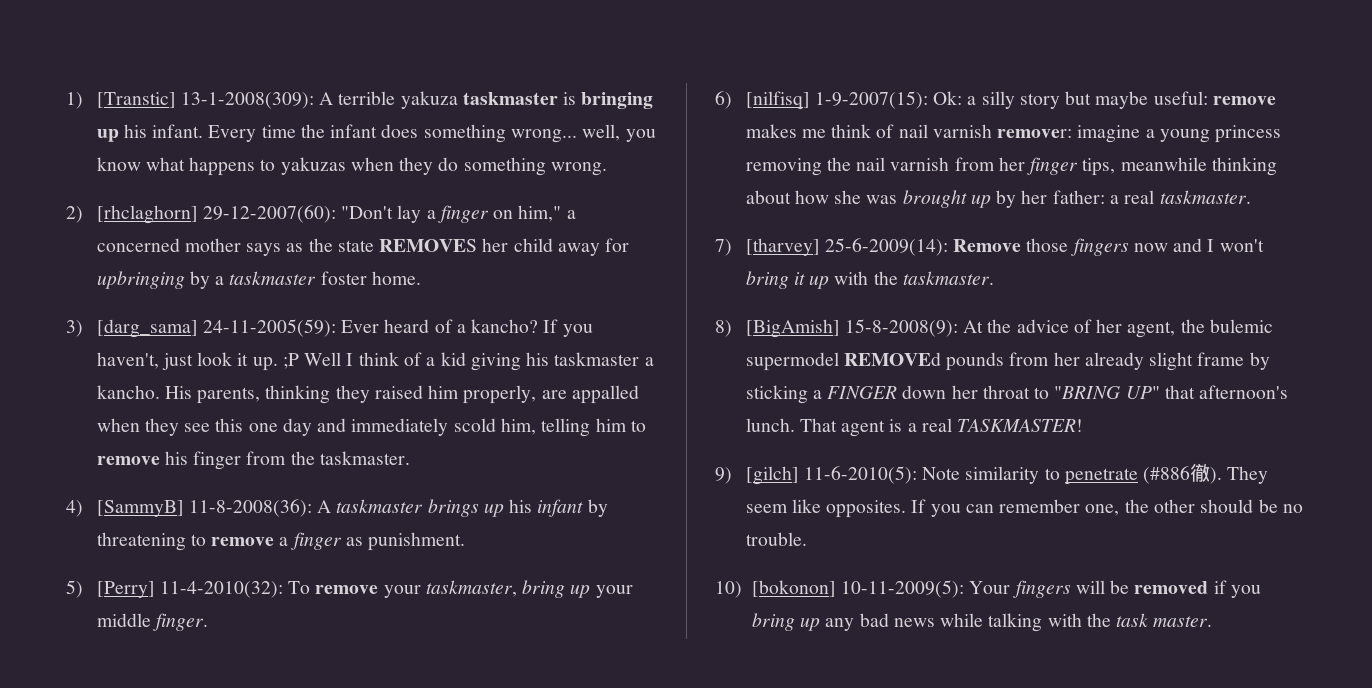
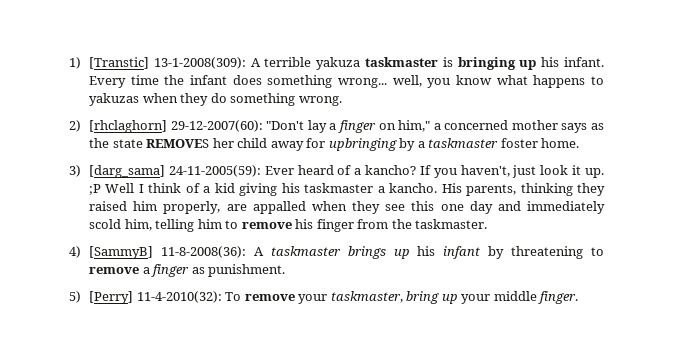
[715,91,1277,110] [745,124,1282,143] [745,157,1278,176] [745,190,1251,208] [715,238,1264,256] [745,271,994,289] [715,319,1274,338] [745,352,1270,371] [745,385,1289,404] [745,418,1084,437] [715,463,1269,485] [745,499,1303,518] [745,532,807,546] [715,580,1261,598] [751,613,1213,632] // 6) [nilfisq] 1-9-2007(15): Ok: a silly story but maybe useful: remove makes me think of nail varnish remover: imagine a young princess removing the nail varnish from her finger tips, meanwhile thinking about how she was brought up by her father: a real taskmaster. // 7) [tharvey] 25-6-2009(14): Remove those fingers now and I won't bring it up with the taskmaster. // 8) [BigAmish] 15-8-2008(9): At the advice of her agent, the bulemic supermodel REMOVEd pounds from her already slight frame by sticking a FINGER down her throat to "BRING UP" that afternoon's lunch. That agent is a real TASKMASTER! // 9) [gilch] 11-6-2010(5): Note similarity to penetrate (#886徹). They seem like opposites. If you can remember one, the other should be no trouble. // 10) [bokonon] 10-11-2009(5): Your fingers will be removed if you bring up any bad news while talking with the task master. -> (579, 297) none

